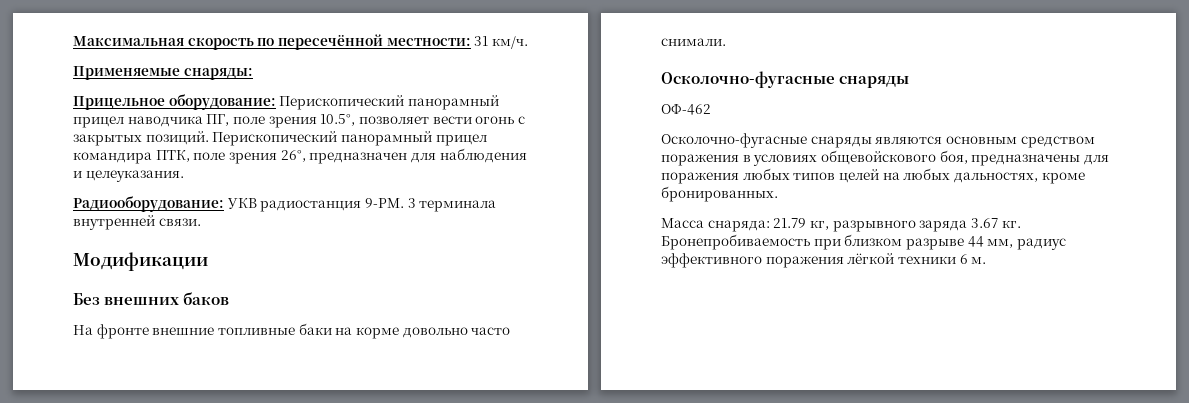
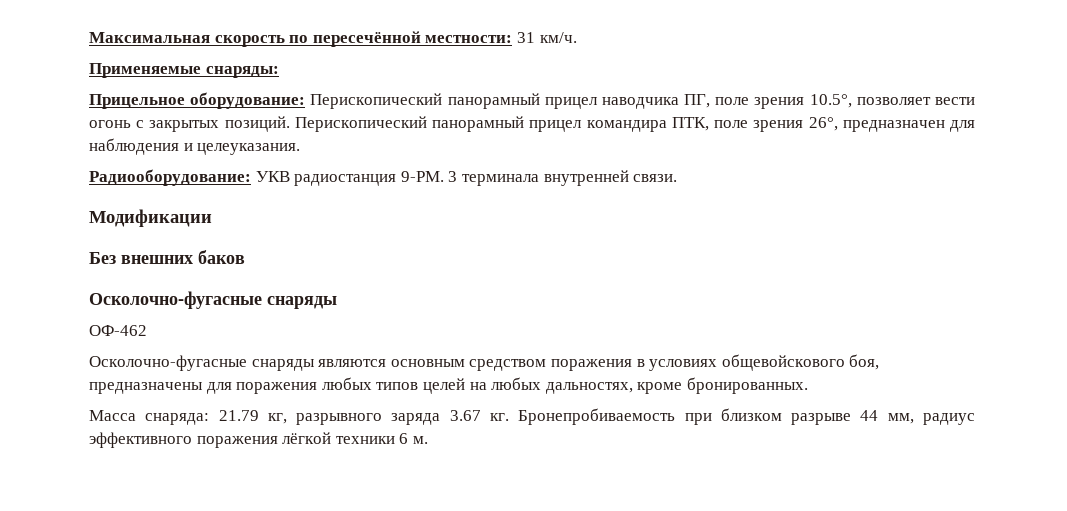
[73,323,511,339] [661,38,726,46] // На фронте внешние топливные баки на корме довольно часто снимали. -> (245, 257) none

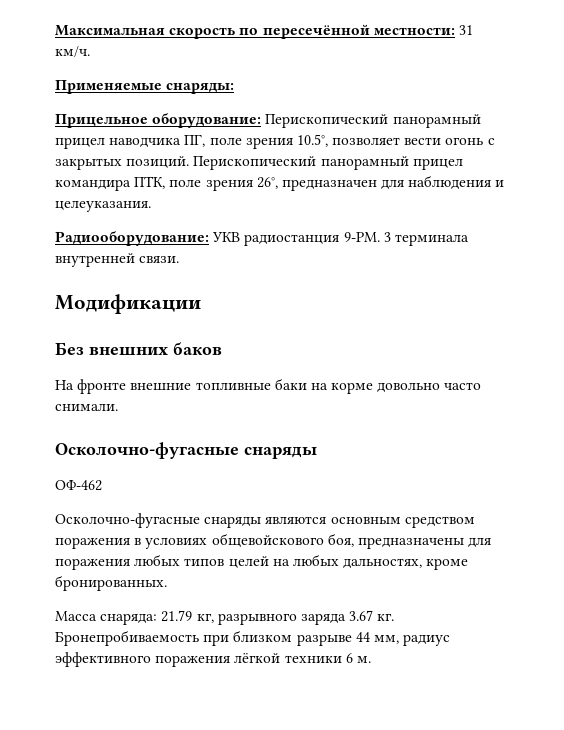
(245, 257) none -> [55,378,482,394] [55,404,118,411] // На фронте внешние топливные баки на корме довольно часто снимали.

